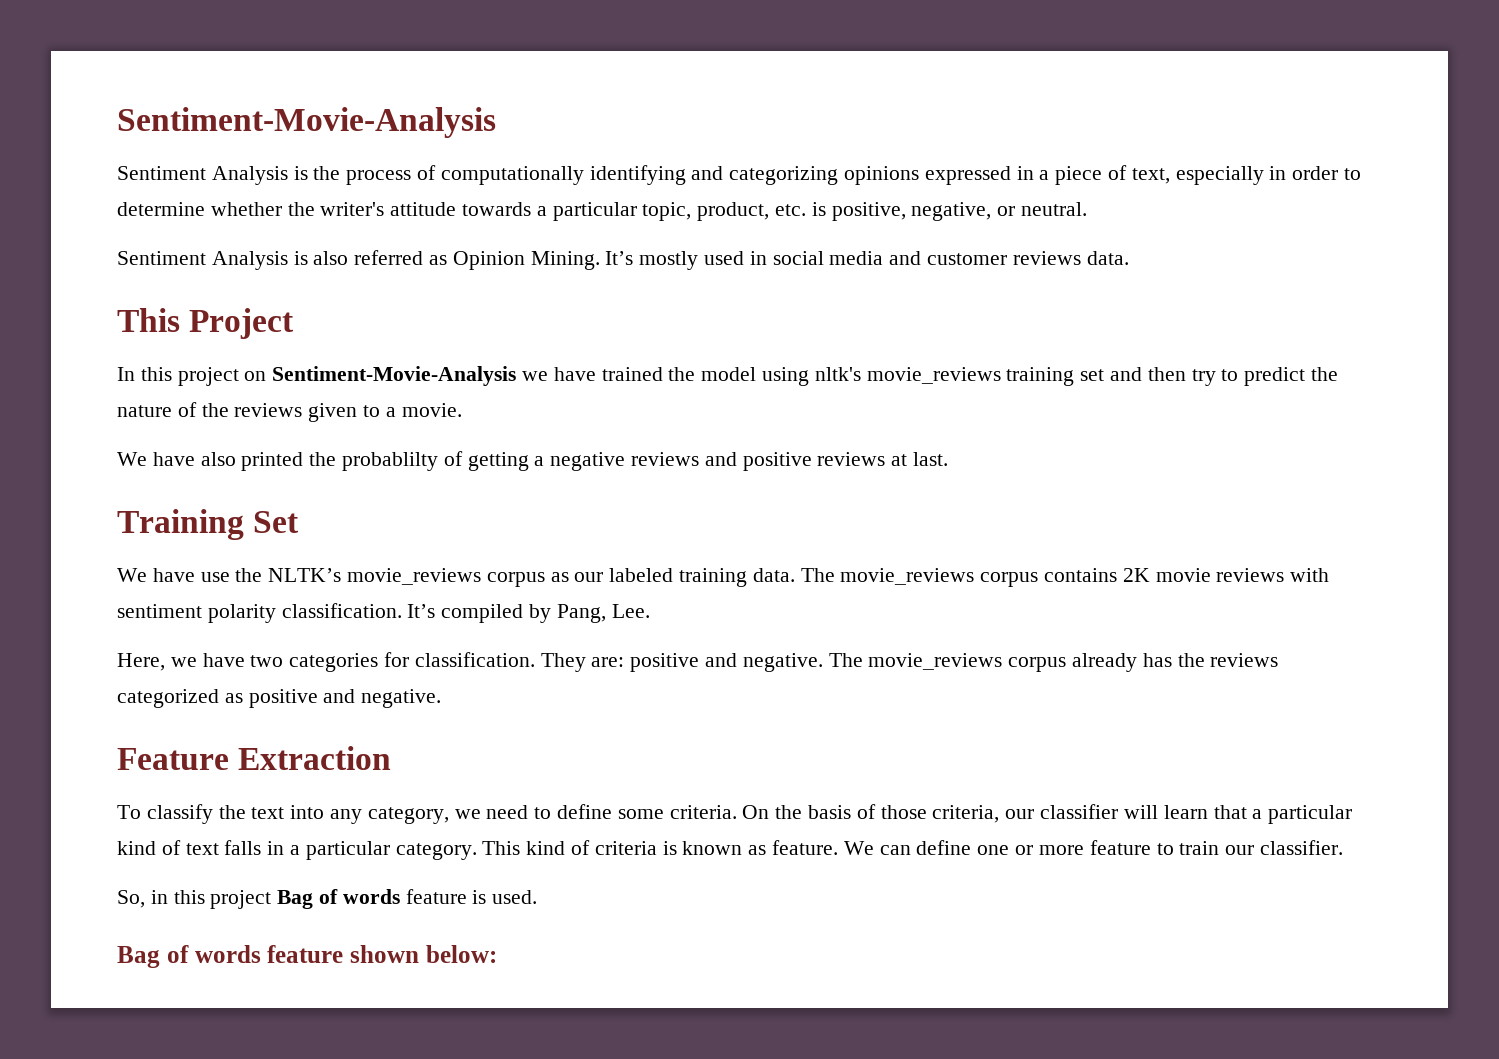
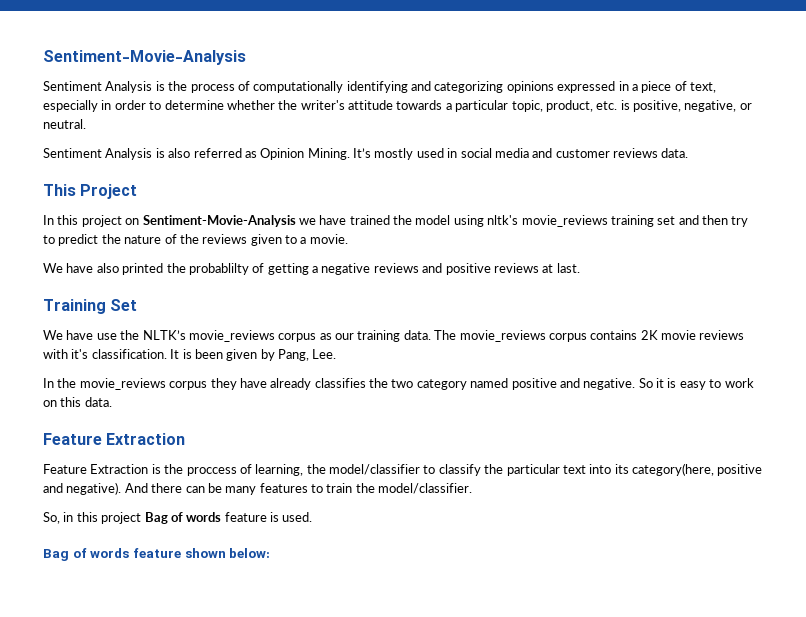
[609,568,674,582] labeled -> (354, 336) none
[117,603,650,623] [117,652,1279,672] [117,689,442,708] [117,746,392,770] [117,805,141,819] sentiment polarity classification. It’s compiled by Pang, Lee. // Here, we have two categories for classification. They are: positive and negative. The movie_reviews corpus already has the reviews categorized as positive and negative. // Feature Extraction // To -> [71,349,337,361] [43,378,754,390] [43,397,112,407] [43,433,186,445] [43,464,436,476] it's classification. It is been given by Pang, Lee. // In the movie_reviews corpus they have already classifies the two category named positive and negative. So it is easy to work on this data. // Feature Extraction // Feature Extraction is the proccess of learning, the model/classifier to
(246, 812) none -> [506,464,560,476] particular
[330,804,1353,824] [117,840,1343,860] any category, we need to define some criteria. On the basis of those criteria, our classifier will learn that a particular kind of text falls in a particular category. This kind of criteria is known as feature. We can define one or more feature to train our classifier. -> [614,463,763,476] [43,482,473,495] its category(here, positive and negative). And there can be many features to train the model/classifier.

